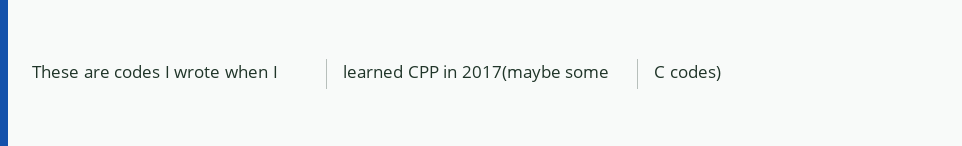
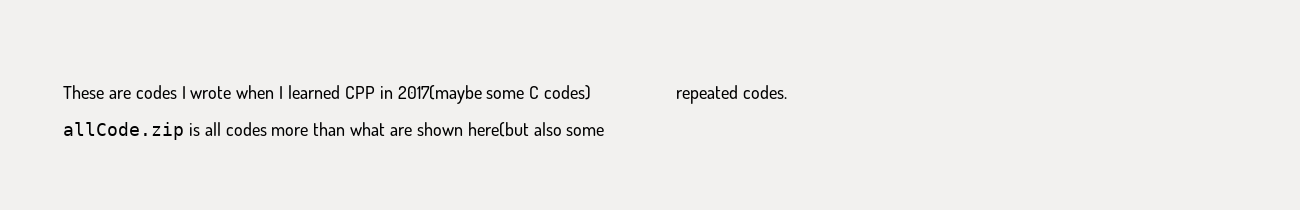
(721, 73) none -> [63,122,605,140] [676,85,787,104] // allCode.zip is all codes more than what are shown here(but also some repeated codes.

